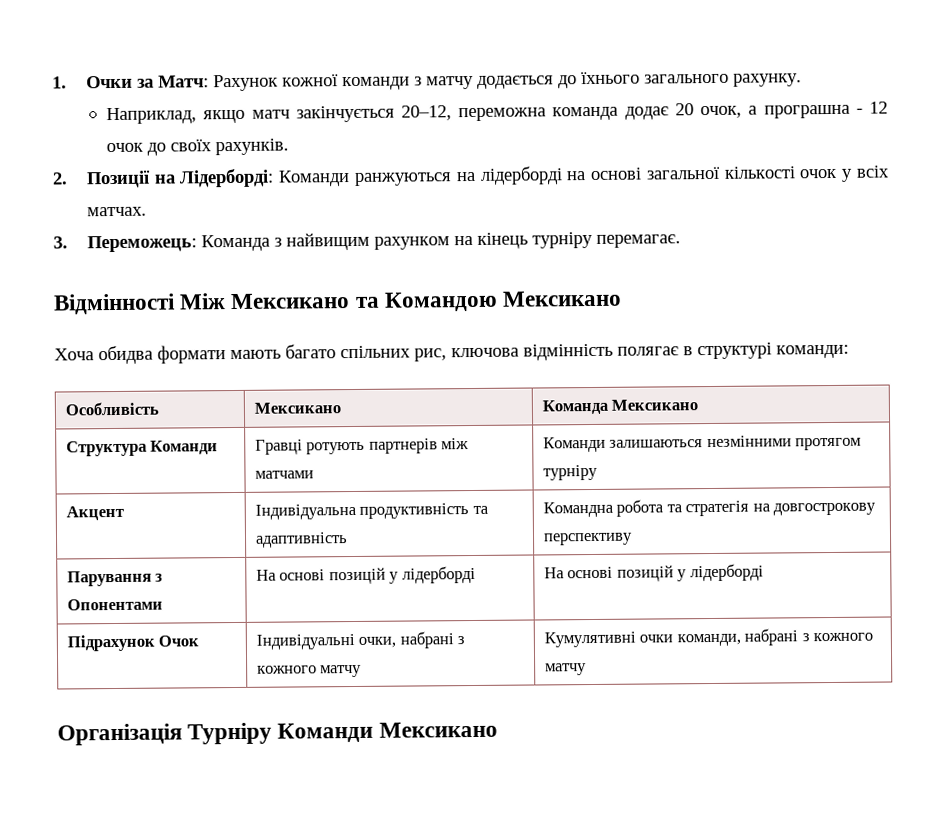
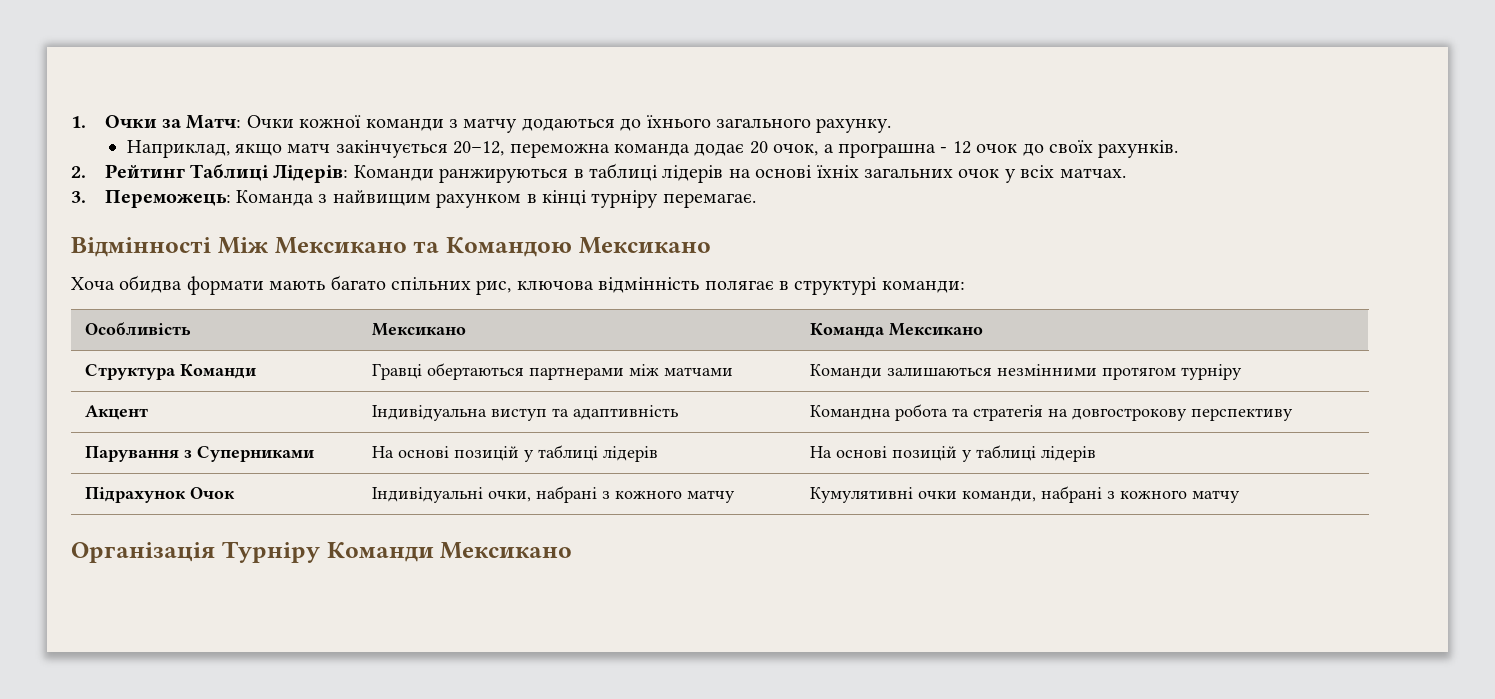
[212,74,278,92] Рахунок -> [246,115,294,128] Очки
[476,75,554,89] додається -> [521,118,615,131] додаються
[85,166,796,189] Позиції на Лідерборді: Команди ранжуються на лідерборді на основі загальної кількості -> [104,163,954,183] Рейтинг Таблиці Лідерів: Команди ранжируються в таблиці лідерів на основі їхніх загальних
[453,232,528,249] на кінець -> [526,190,588,206] в кінці
[306,438,438,455] ротують партнерів -> [426,363,624,380] обертаються партнерами
[359,503,470,519] продуктивність -> [490,408,547,421] виступ
[66,598,163,611] [255,565,476,585] [543,563,764,582] Опонентами | На основі позицій у лідерборді | На основі позицій у лідерборді -> [196,446,315,462] [371,445,658,462] [809,445,1096,462] Суперниками | На основі позицій у таблиці лідерів | На основі позицій у таблиці лідерів

